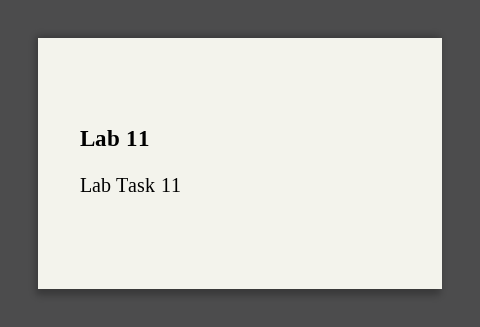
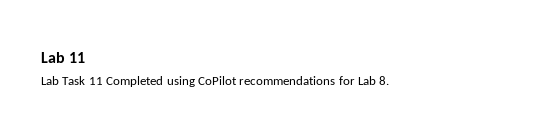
(181, 185) none -> [106,76,390,87] Completed using CoPilot recommendations for Lab 8.

